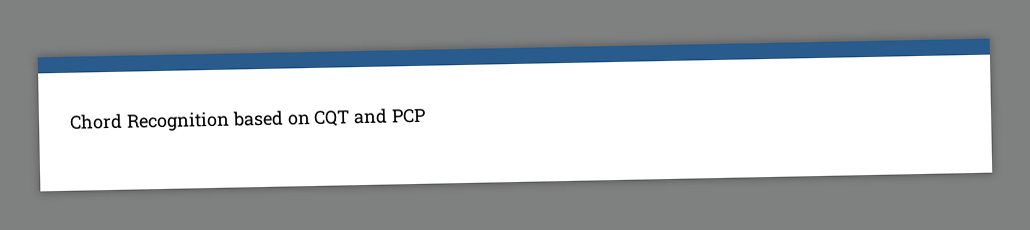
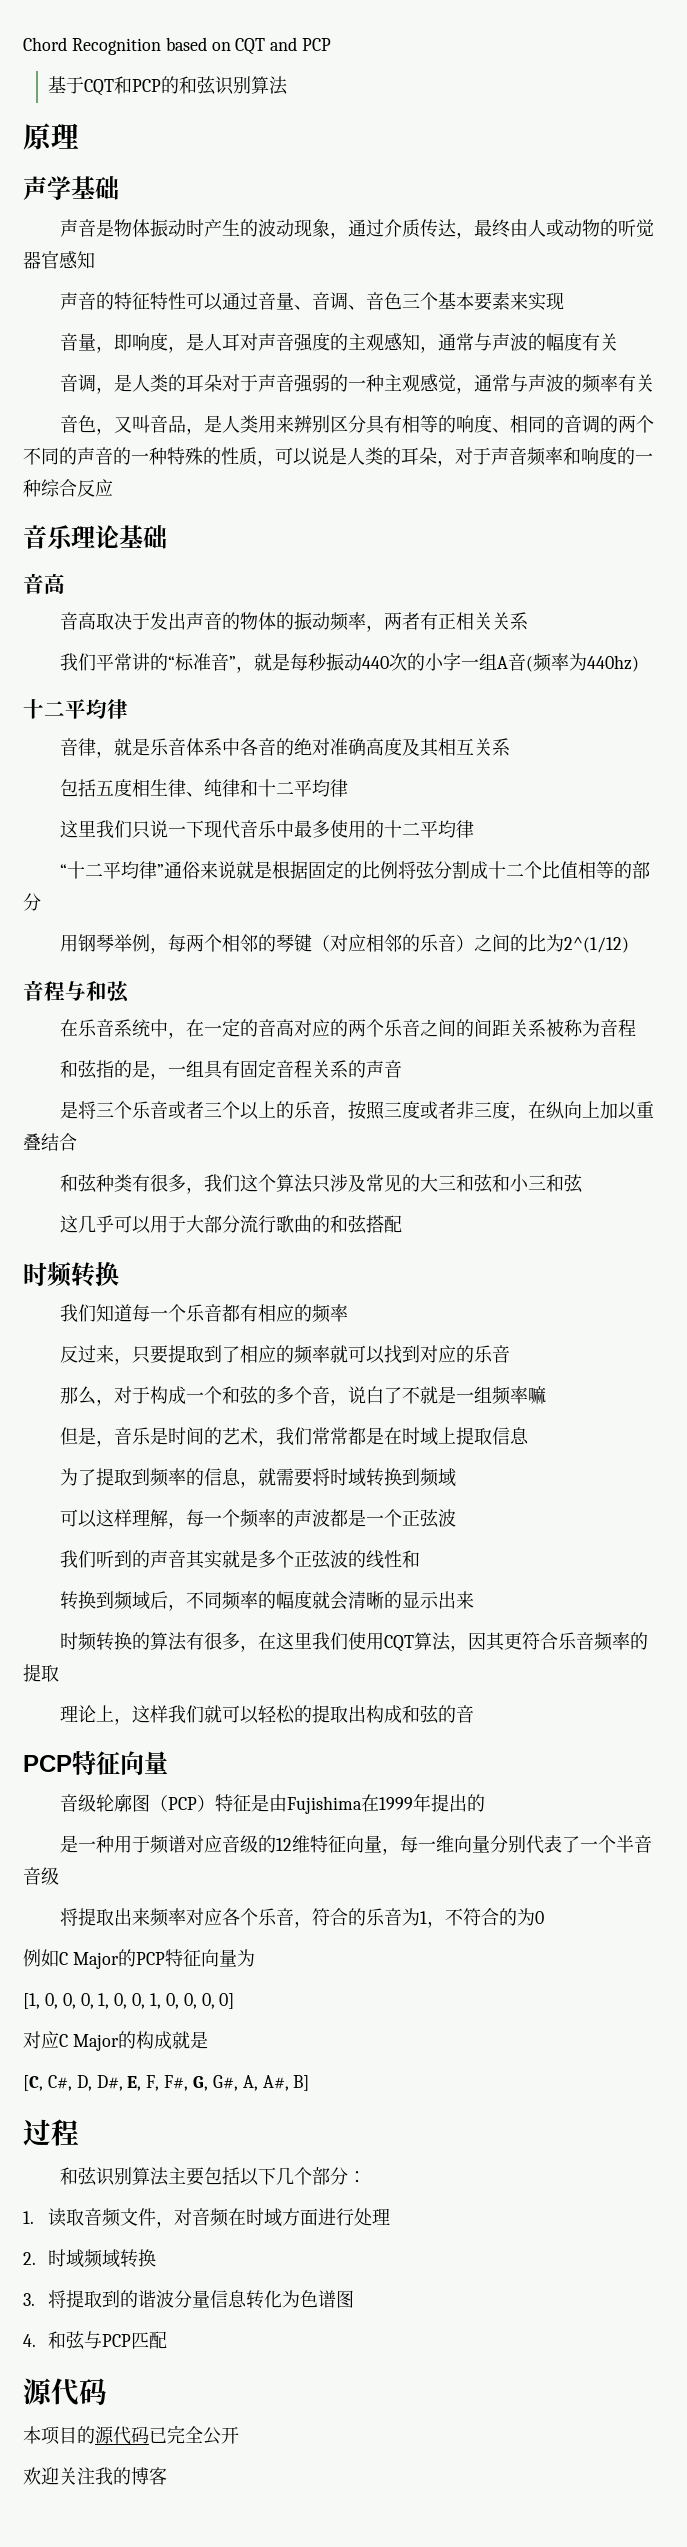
(427, 116) none -> [48,76,289,96] [23,123,79,150] [23,176,119,200] [59,219,654,239] [23,251,95,269] [59,292,564,311] [59,333,618,353] [59,374,654,394] [59,415,654,435] [23,447,653,467] [23,479,113,497] [23,525,167,549] [23,573,65,594] [59,612,528,632] [59,652,639,673] [23,699,128,719] [59,738,510,758] [59,779,348,797] [59,820,474,839] [59,860,650,880] [23,893,41,911] [59,934,629,954] [23,980,130,1003] [59,1018,636,1039] [59,1059,402,1080] [59,1101,654,1121] [23,1133,77,1151] [59,1174,583,1194] [59,1215,402,1234] [23,1261,119,1287] [59,1304,348,1323] [59,1345,510,1365] [59,1386,546,1406] [59,1427,529,1447] [59,1468,456,1488] [59,1509,456,1529] [59,1550,420,1569] [59,1591,474,1611] [59,1632,648,1652] [23,1664,59,1682] [59,1705,474,1725] [23,1751,168,1775] [59,1793,485,1814] [59,1835,652,1855] [23,1867,59,1885] [59,1908,544,1928] [23,1949,255,1969] [23,1993,235,2009] [23,2031,208,2051] [23,2075,310,2091] [23,2119,79,2146] [59,2167,366,2186] [23,2208,391,2228] [23,2249,157,2268] [23,2290,355,2309] [23,2331,168,2350] [23,2378,107,2406] [23,2425,239,2445] [23,2467,167,2485] // 基于CQT和PCP的和弦识别算法 // 原理 // 声学基础 // 声音是物体振动时产生的波动现象，通过介质传达，最终由人或动物的听觉器官感知 // 声音的特征特性可以通过音量、音调、音色三个基本要素来实现 // 音量，即响度，是人耳对声音强度的主观感知，通常与声波的幅度有关 // 音调，是人类的耳朵对于声音强弱的一种主观感觉，通常与声波的频率有关 // 音色，又叫音品，是人类用来辨别区分具有相等的响度、相同的音调的两个不同的声音的一种特殊的性质，可以说是人类的耳朵，对于声音频率和响度的一种综合反应 // 音乐理论基础 // 音高 // 音高取决于发出声音的物体的振动频率，两者有正相关关系 // 我们平常讲的“标准音”，就是每秒振动440次的小字一组A音(频率为440hz) // 十二平均律 // 音律，就是乐音体系中各音的绝对准确高度及其相互关系 // 包括五度相生律、纯律和十二平均律 // 这里我们只说一下现代音乐中最多使用的十二平均律 // “十二平均律”通俗来说就是根据固定的比例将弦分割成十二个比值相等的部分 // 用钢琴举例，每两个相邻的琴键（对应相邻的乐音）之间的比为2^(1/12) // 音程与和弦 // 在乐音系统中，在一定的音高对应的两个乐音之间的间距关系被称为音程 // 和弦指的是，一组具有固定音程关系的声音 // 是将三个乐音或者三个以上的乐音，按照三度或者非三度，在纵向上加以重叠结合 // 和弦种类有很多，我们这个算法只涉及常见的大三和弦和小三和弦 // 这几乎可以用于大部分流行歌曲的和弦搭配 // 时频转换 // 我们知道每一个乐音都有相应的频率 // 反过来，只要提取到了相应的频率就可以找到对应的乐音 // 那么，对于构成一个和弦的多个音，说白了不就是一组频率嘛 // 但是，音乐是时间的艺术，我们常常都是在时域上提取信息 // 为了提取到频率的信息，就需要将时域转换到频域 // 可以这样理解，每一个频率的声波都是一个正弦波 // 我们听到的声音其实就是多个正弦波的线性和 // 转换到频域后，不同频率的幅度就会清晰的显示出来 // 时频转换的算法有很多，在这里我们使用CQT算法，因其更符合乐音频率的提取 // 理论上，这样我们就可以轻松的提取出构成和弦的音 // PCP特征向量 // 音级轮廓图（PCP）特征是由Fujishima在1999年提出的 // 是一种用于频谱对应音级的12维特征向量，每一维向量分别代表了一个半音音级 // 将提取出来频率对应各个乐音，符合的乐音为1，不符合的为0 // 例如C Major的PCP特征向量为 // [1, 0, 0, 0, 1, 0, 0, 1, 0, 0, 0, 0] // 对应C Major的构成就是 // [C, C#, D, D#, E, F, F#, G, G#, A, A#, B] // 过程 // 和弦识别算法主要包括以下几个部分： // 1.读取音频文件，对音频在时域方面进行处理 // 2.时域频域转换 // 3.将提取到的谐波分量信息转化为色谱图 // 4.和弦与PCP匹配 // 源代码 // 本项目的源代码已完全公开 // 欢迎关注我的博客

